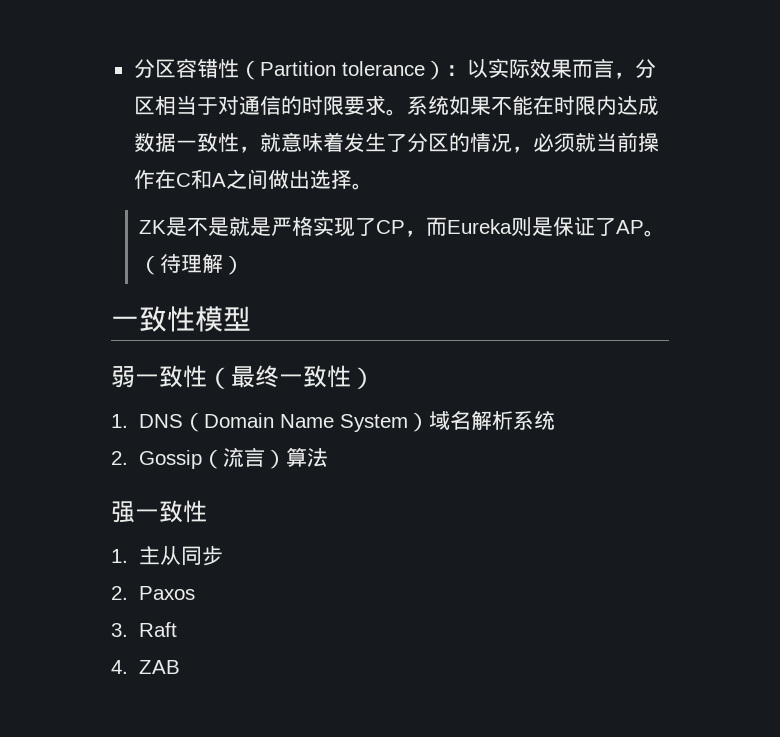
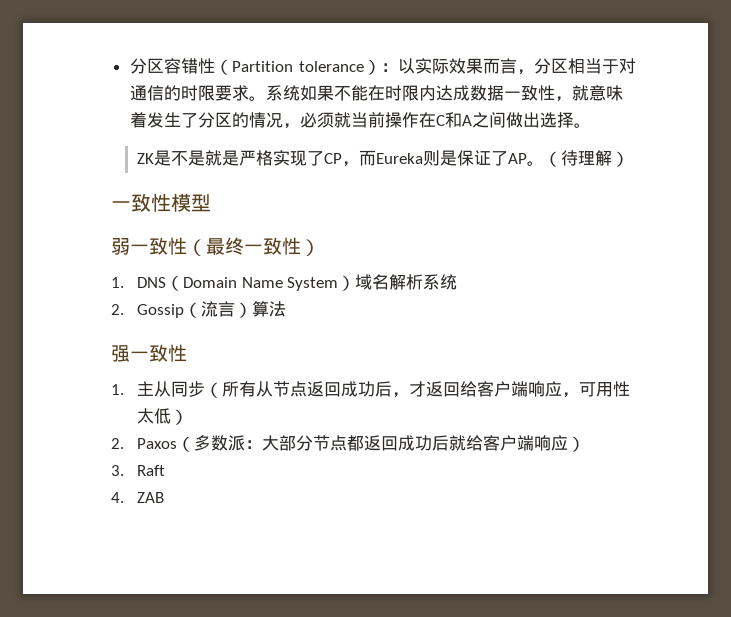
[111,586,195,600] // 2. Paxos -> [205,381,631,398] [137,408,189,425] [111,435,586,452] （所有从节点返回成功后，才返回给客户端响应，可用性太低） // 2. Paxos（多数派：大部分节点都返回成功后就给客户端响应）

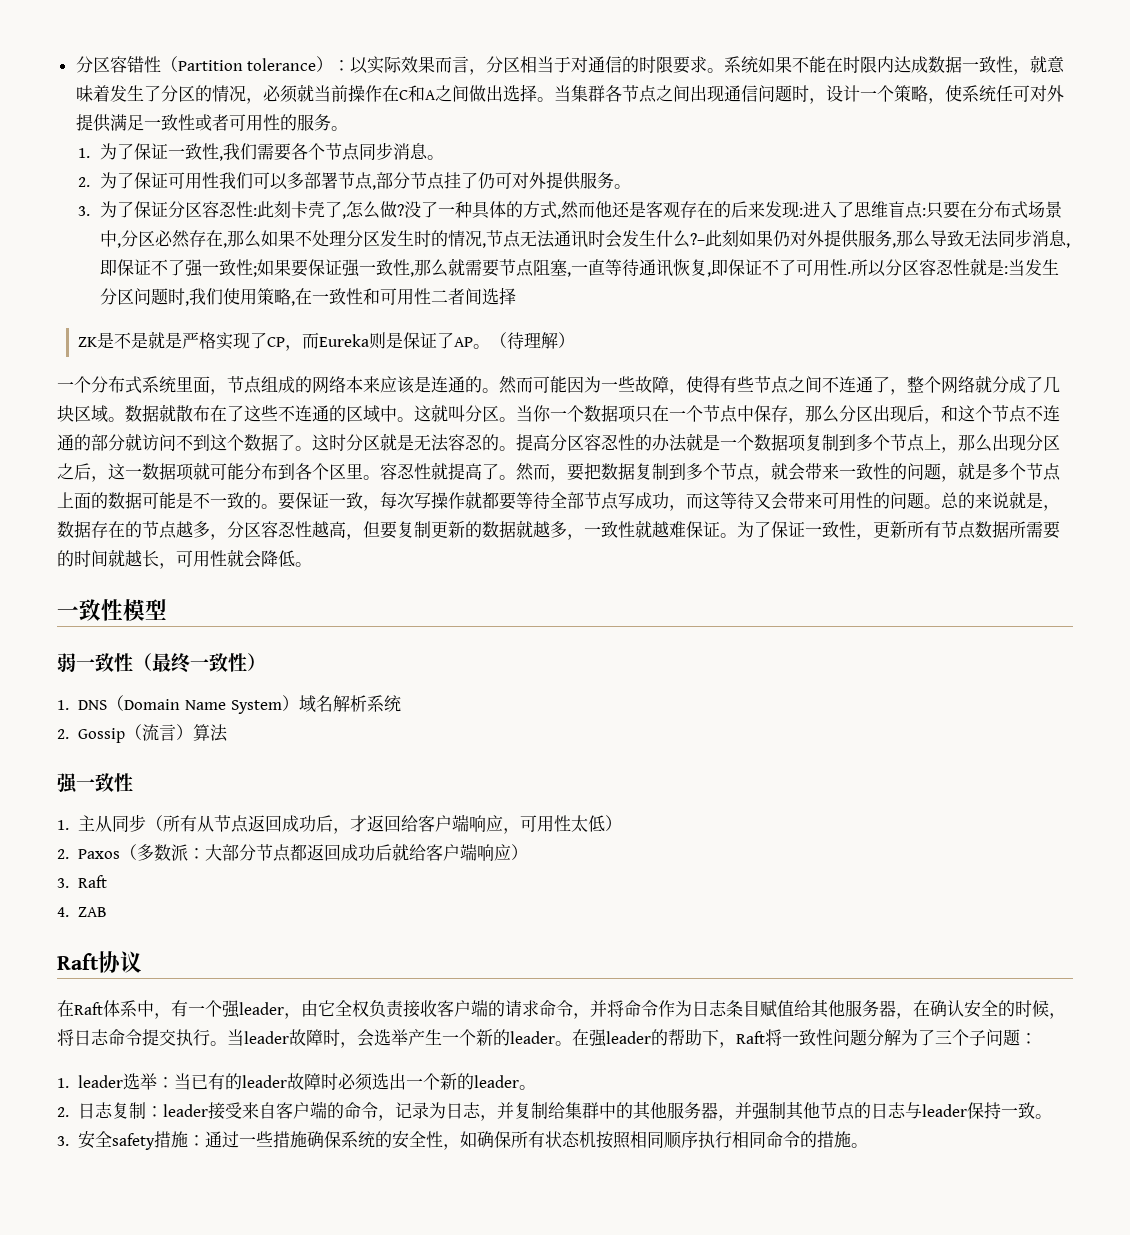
(591, 125) none -> [553,85,1064,104] [75,114,348,132] [78,142,444,161] [78,172,631,190] [78,201,1062,219] [99,229,1070,248] [99,258,1059,277] [99,287,516,306] 当集群各节点之间出现通信问题时，设计一个策略，使系统任可对外提供满足一致性或者可用性的服务。 // 1.为了保证一致性,我们需要各个节点同步消息。 // 2.为了保证可用性我们可以多部署节点,部分节点挂了仍可对外提供服务。 // 3.为了保证分区容忍性:此刻卡壳了,怎么做?没了一种具体的方式,然而他还是客观存在的后来发现:进入了思维盲点:只要在分布式场景中,分区必然存在,那么如果不处理分区发生时的情况,节点无法通讯时会发生什么?–此刻如果仍对外提供服务,那么导致无法同步消息,即保证不了强一致性;如果要保证强一致性,那么就需要节点阻塞,一直等待通讯恢复,即保证不了可用性.所以分区容忍性就是:当发生分区问题时,我们使用策略,在一致性和可用性二者间选择
(630, 159) none -> [57,375,1060,395] [57,404,1060,424] [57,433,1060,453] [57,462,1061,482] [57,491,1060,511] [57,520,1060,540] [57,549,312,569] // 一个分布式系统里面，节点组成的网络本来应该是连通的。然而可能因为一些故障，使得有些节点之间不连通了，整个网络就分成了几块区域。数据就散布在了这些不连通的区域中。这就叫分区。当你一个数据项只在一个节点中保存，那么分区出现后，和这个节点不连通的部分就访问不到这个数据了。这时分区就是无法容忍的。提高分区容忍性的办法就是一个数据项复制到多个节点上，那么出现分区之后，这一数据项就可能分布到各个区里。容忍性就提高了。然而，要把数据复制到多个节点，就会带来一致性的问题，就是多个节点上面的数据可能是不一致的。要保证一致，每次写操作就都要等待全部节点写成功，而这等待又会带来可用性的问题。总的来说就是，数据存在的节点越多，分区容忍性越高，但要复制更新的数据就越多，一致性就越难保证。为了保证一致性，更新所有节点数据所需要的时间就越长，可用性就会降低。
(165, 497) none -> [57,951,142,973] [57,999,1066,1019] [57,1029,1037,1048] [57,1073,537,1091] [57,1101,1053,1121] [57,1131,869,1150] // Raft协议 // 在Raft体系中，有一个强leader，由它全权负责接收客户端的请求命令，并将命令作为日志条目赋值给其他服务器，在确认安全的时候，将日志命令提交执行。当leader故障时，会选举产生一个新的leader。在强leader的帮助下，Raft将一致性问题分解为了三个子问题： // 1. leader选举：当已有的leader故障时必须选出一个新的leader。 // 2.日志复制：leader接受来自客户端的命令，记录为日志，并复制给集群中的其他服务器，并强制其他节点的日志与leader保持一致。 // 3.安全safety措施：通过一些措施确保系统的安全性，如确保所有状态机按照相同顺序执行相同命令的措施。

